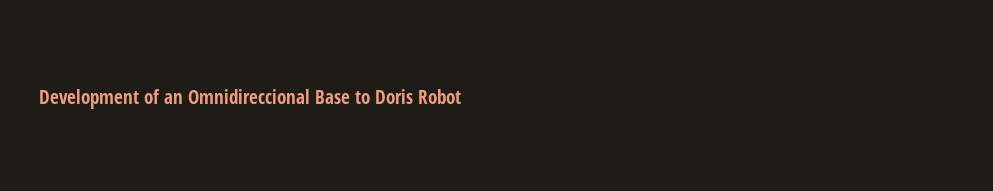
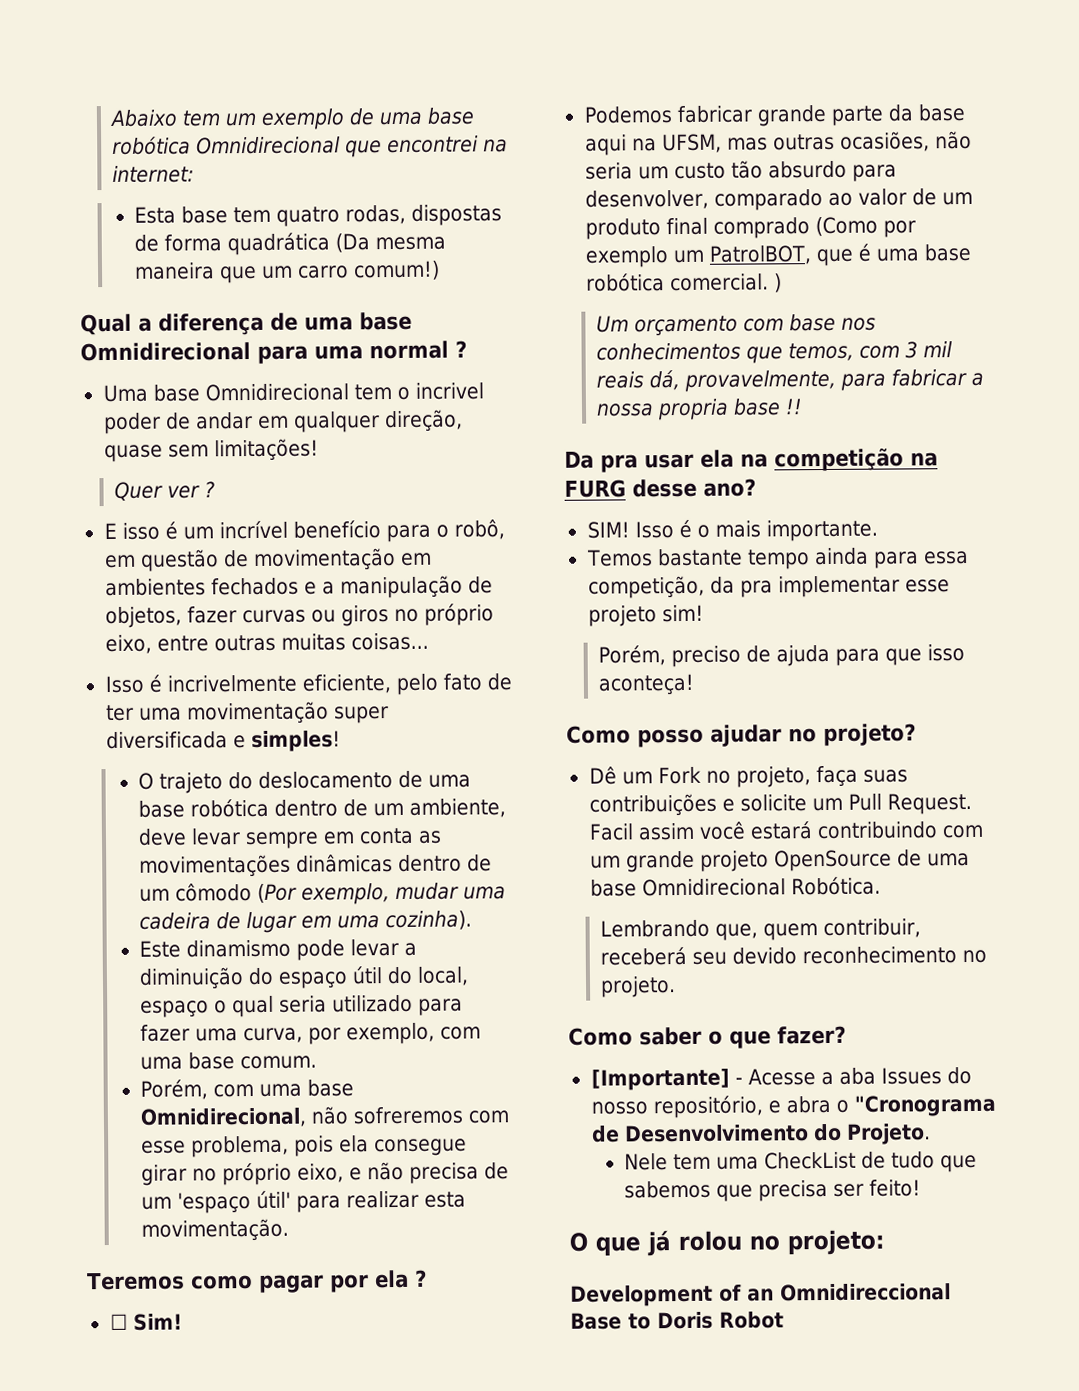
(39, 99) none -> [109,107,475,130] [111,135,508,158] [111,165,194,183] [134,204,503,227] [134,232,447,256] [134,260,441,284] [80,311,412,336] [80,340,467,364] [102,382,484,403] [103,409,463,435] [103,438,319,463] [113,481,215,501] [103,519,505,543] [104,548,432,572] [104,575,493,599] [104,603,494,629] [104,632,429,655] [104,673,512,696] [105,701,389,725] [105,730,341,753] [138,770,472,794] [138,798,507,818] [138,827,443,850] [139,854,493,878] [139,882,507,905] [139,910,473,934] [139,938,418,961] [139,966,470,990] [140,994,464,1018] [140,1022,482,1045] [140,1052,318,1070] [140,1079,355,1100] [140,1106,510,1128] [141,1135,468,1158] [141,1161,510,1186] [141,1190,467,1214] [141,1218,290,1242] [87,1269,427,1293] [109,1313,183,1331] [583,104,965,127] [584,130,972,156] [584,160,897,182] [584,188,973,211] [584,216,916,240] [584,243,971,268] [585,273,782,293] [595,313,876,337] [595,341,953,364] [595,369,984,392] [595,398,803,421] [564,447,938,473] [564,478,756,498] [586,519,878,542] [585,547,969,570] [587,575,950,599] [587,604,704,627] [597,644,965,668] [597,673,694,696] [566,723,916,748] [588,765,908,788] [588,792,972,817] [588,821,984,841] [589,849,970,873] [589,876,881,897] [599,918,921,941] [599,946,987,966] [599,976,676,998] [568,1025,846,1049] [590,1066,972,1091] [590,1094,996,1119] [591,1123,931,1145] [624,1151,978,1173] [624,1179,922,1202] [569,1229,885,1257] Abaixo tem um exemplo de uma base robótica Omnidirecional que encontrei na internet: // Esta base tem quatro rodas, dispostas de forma quadrática (Da mesma maneira que um carro comum!) // Qual a diferença de uma base Omnidirecional para uma normal ? // Uma base Omnidirecional tem o incrivel poder de andar em qualquer direção, quase sem limitações! // Quer ver ? // E isso é um incrível benefício para o robô, em questão de movimentação em ambientes fechados e a manipulação de objetos, fazer curvas ou giros no próprio eixo, entre outras muitas coisas... // Isso é incrivelmente eficiente, pelo fato de ter uma movimentação super diversificada e simples! // O trajeto do deslocamento de uma base robótica dentro de um ambiente, deve levar sempre em conta as movimentações dinâmicas dentro de um cômodo (Por exemplo, mudar uma cadeira de lugar em uma cozinha). // Este dinamismo pode levar a diminuição do espaço útil do local, espaço o qual seria utilizado para fazer uma curva, por exemplo, com uma base comum. // Porém, com uma base Omnidirecional, não sofreremos com esse problema, pois ela consegue girar no próprio eixo, e não precisa de um 'espaço útil' para realizar esta movimentação. // Teremos como pagar por ela ? // ☐ Sim! // Podemos fabricar grande parte da base aqui na UFSM, mas outras ocasiões, não seria um custo tão absurdo para desenvolver, comparado ao valor de um produto final comprado (Como por exemplo um PatrolBOT, que é uma base robótica comercial. ) // Um orçamento com base nos conhecimentos que temos, com 3 mil reais dá, provavelmente, para fabricar a nossa propria base !! // Da pra usar ela na competição na FURG desse ano? // SIM! Isso é o mais importante. // Temos bastante tempo ainda para essa competição, da pra implementar esse projeto sim! // Porém, preciso de ajuda para que isso aconteça! // Como posso ajudar no projeto? // Dê um Fork no projeto, faça suas contribuições e solicite um Pull Request. Facil assim você estará contribuindo com um grande projeto OpenSource de uma base Omnidirecional Robótica. // Lembrando que, quem contribuir, receberá seu devido reconhecimento no projeto. // Como saber o que fazer? // [Importante] - Acesse a aba Issues do nosso repositório, e abra o "Cronograma de Desenvolvimento do Projeto. // Nele tem uma CheckList de tudo que sabemos que precisa ser feito! // O que já rolou no projeto: //

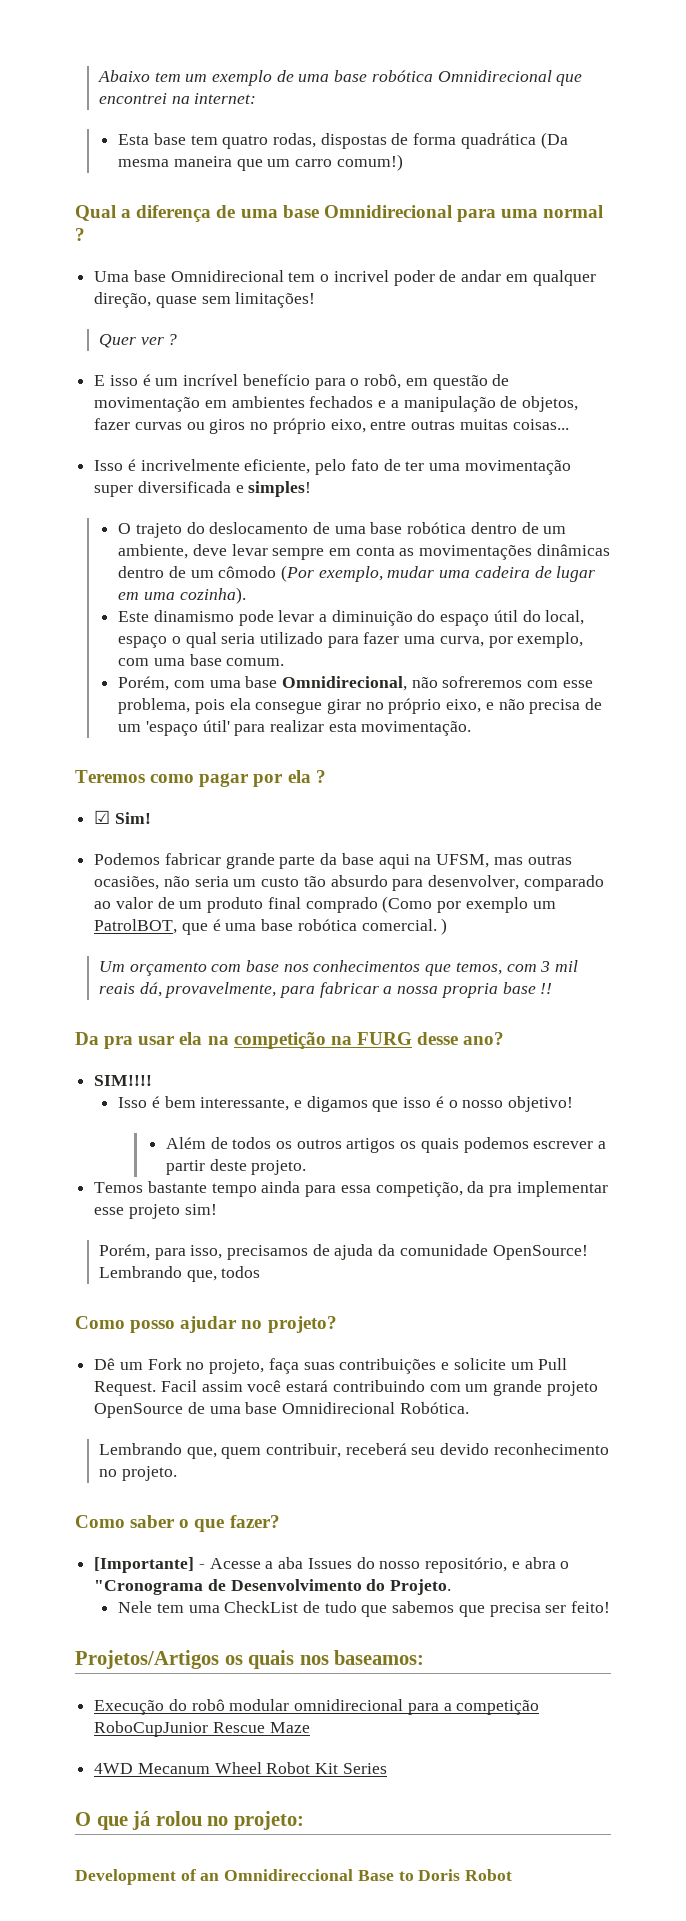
[109,1313,128,1331] ☐ -> [94,810,111,824] ☑
[586,519,878,542] SIM! Isso é o mais importante. -> [94,1075,153,1086] [118,1096,574,1112] [165,1137,607,1153] [165,1159,307,1175] SIM!!!! // Isso é bem interessante, e digamos que isso é o nosso objetivo! // Além de todos os outros artigos os quais podemos escrever a partir deste projeto.
[670,644,965,668] [597,673,694,696] preciso de ajuda para que isso aconteça! -> [154,1244,588,1260] [98,1266,261,1282] para isso, precisamos de ajuda da comunidade OpenSource! Lembrando que, todos
(922, 1188) none -> [75,1650,425,1669] [94,1699,540,1715] [94,1721,310,1737] [94,1762,387,1774] // Projetos/Artigos os quais nos baseamos: // Execução do robô modular omnidirecional para a competição RoboCupJunior Rescue Maze // 4WD Mecanum Wheel Robot Kit Series

